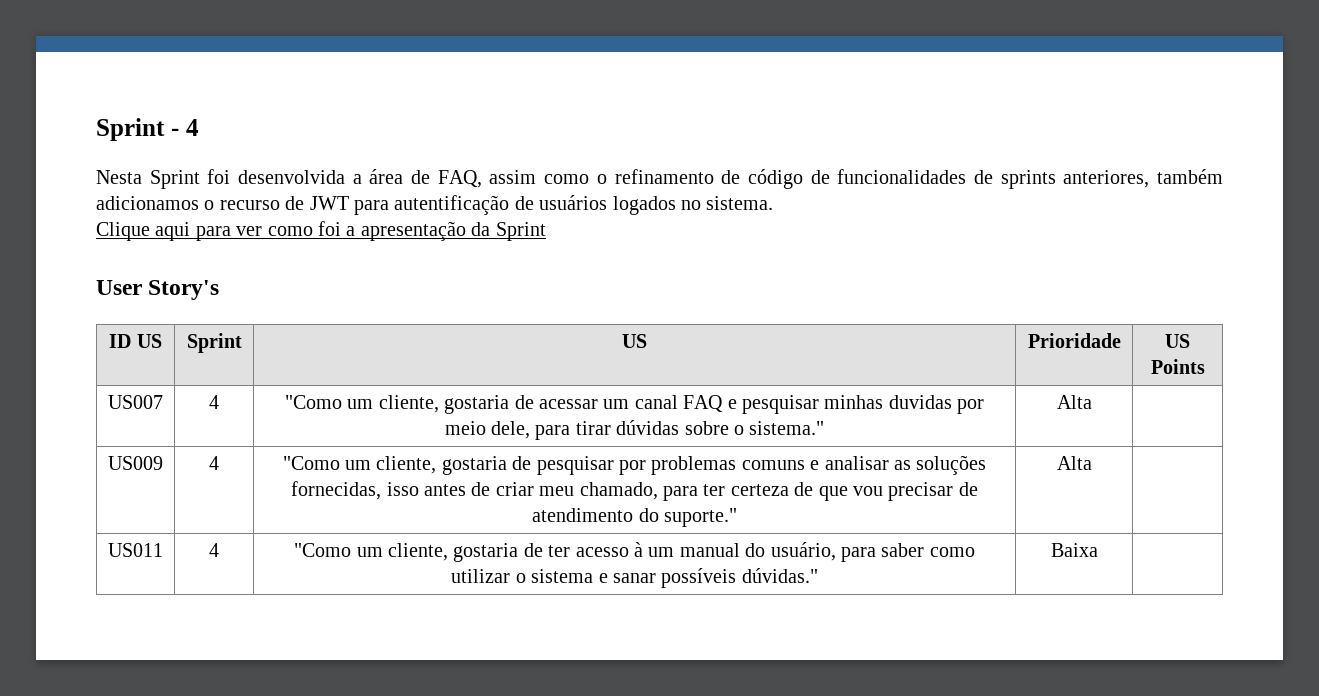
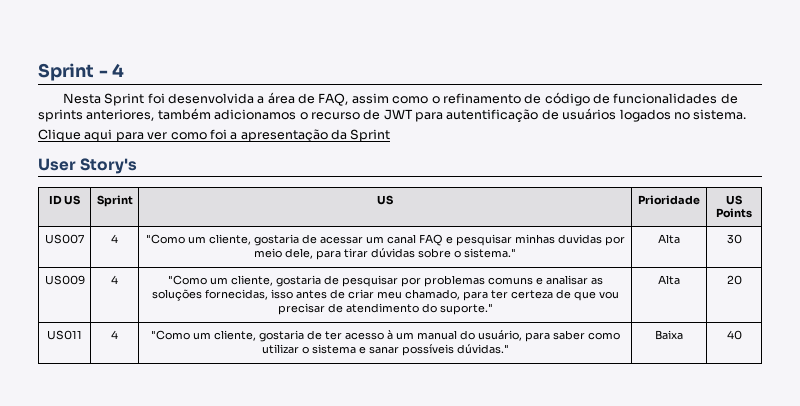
(1092, 402) none -> [726,234,742,244] 30
(1092, 463) none -> [726,275,742,285] 20
(1098, 550) none -> [726,330,742,340] 40

